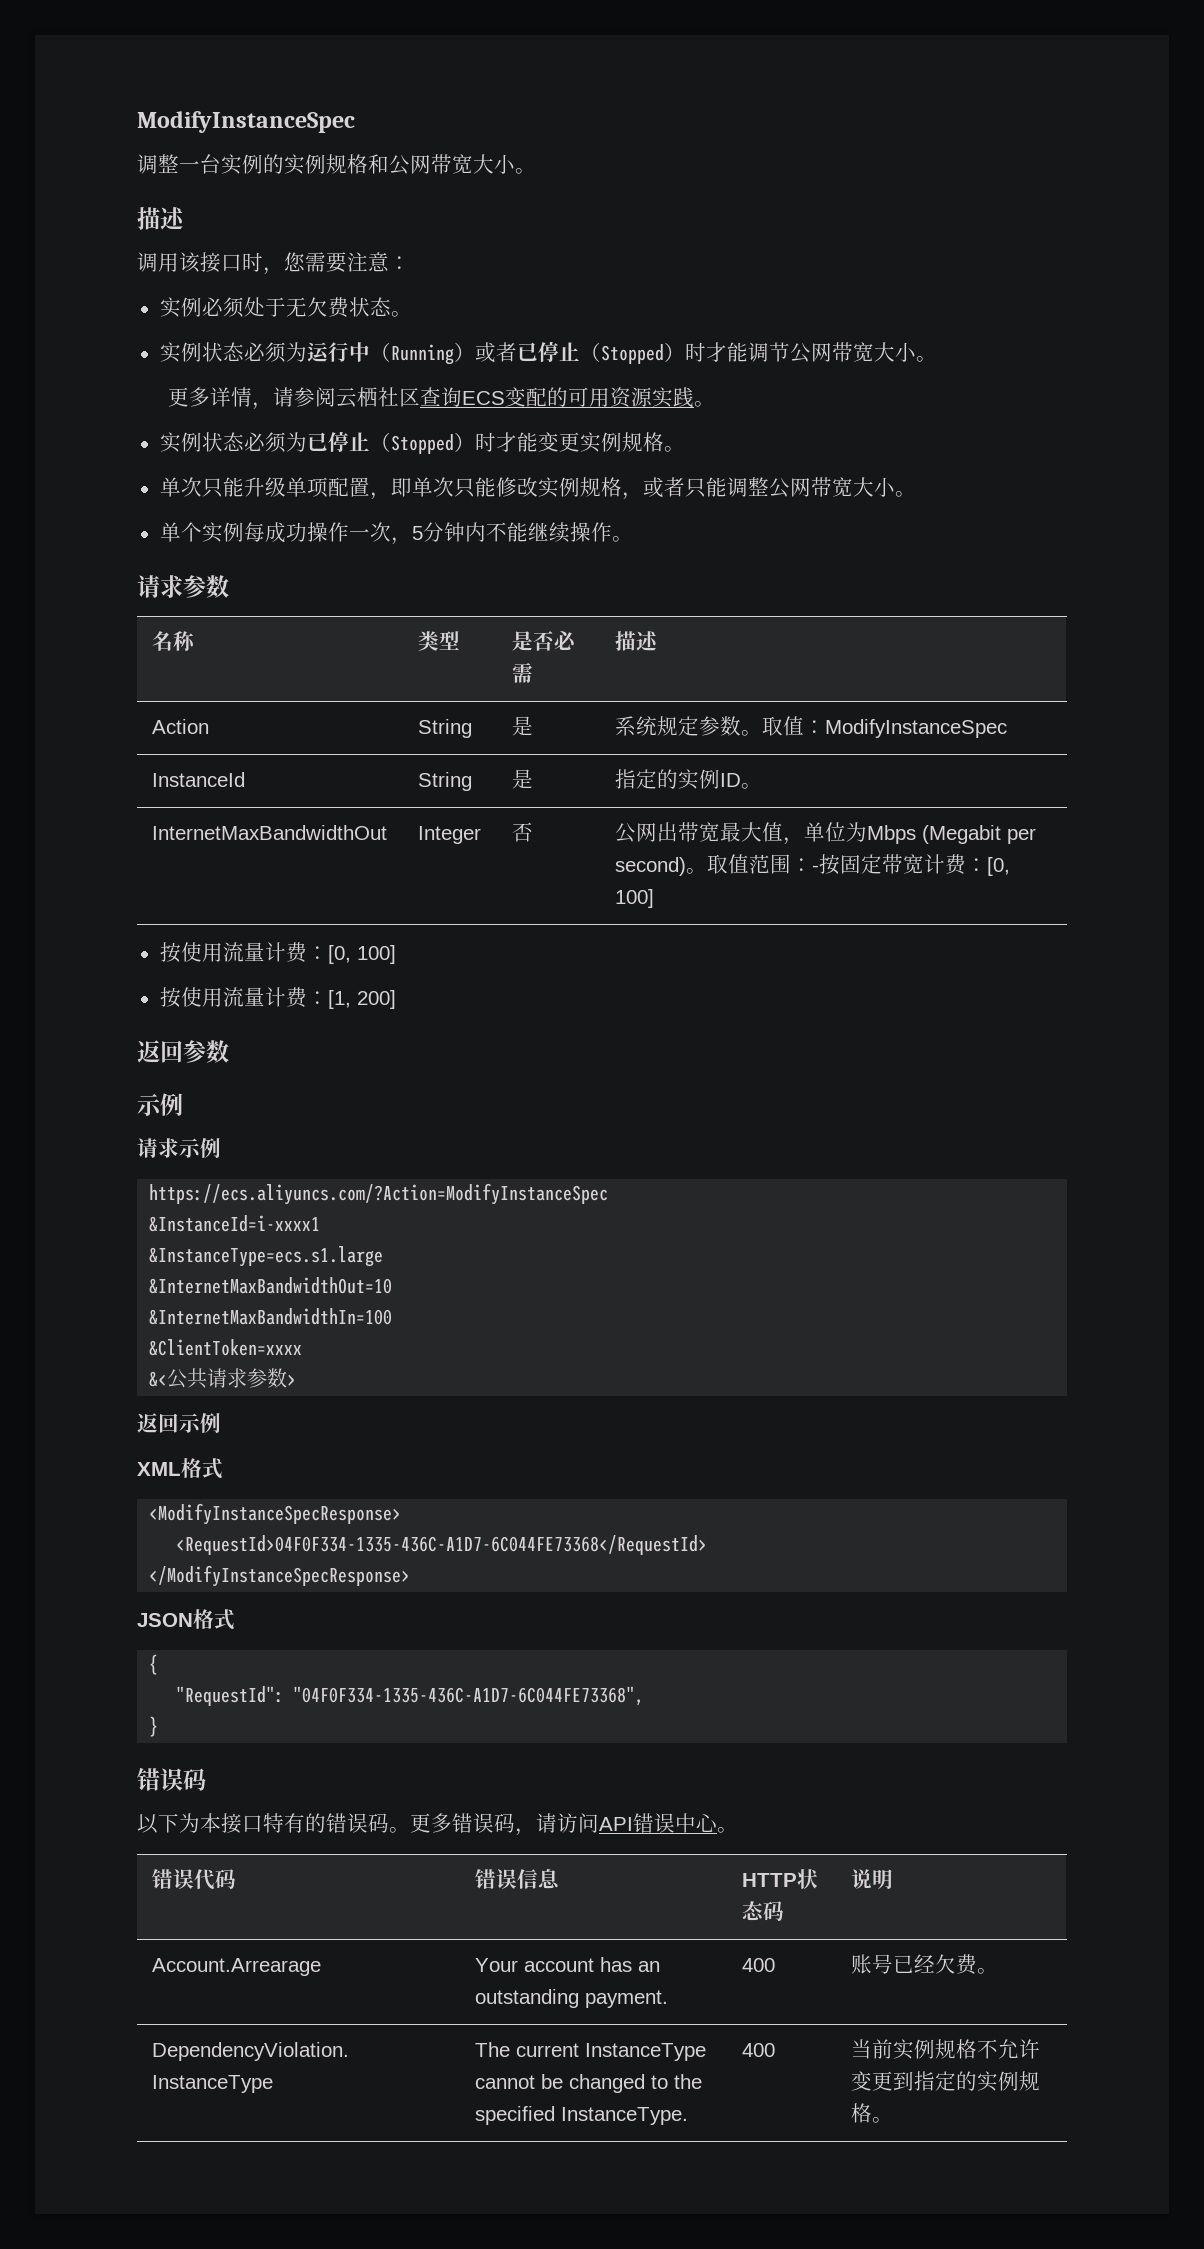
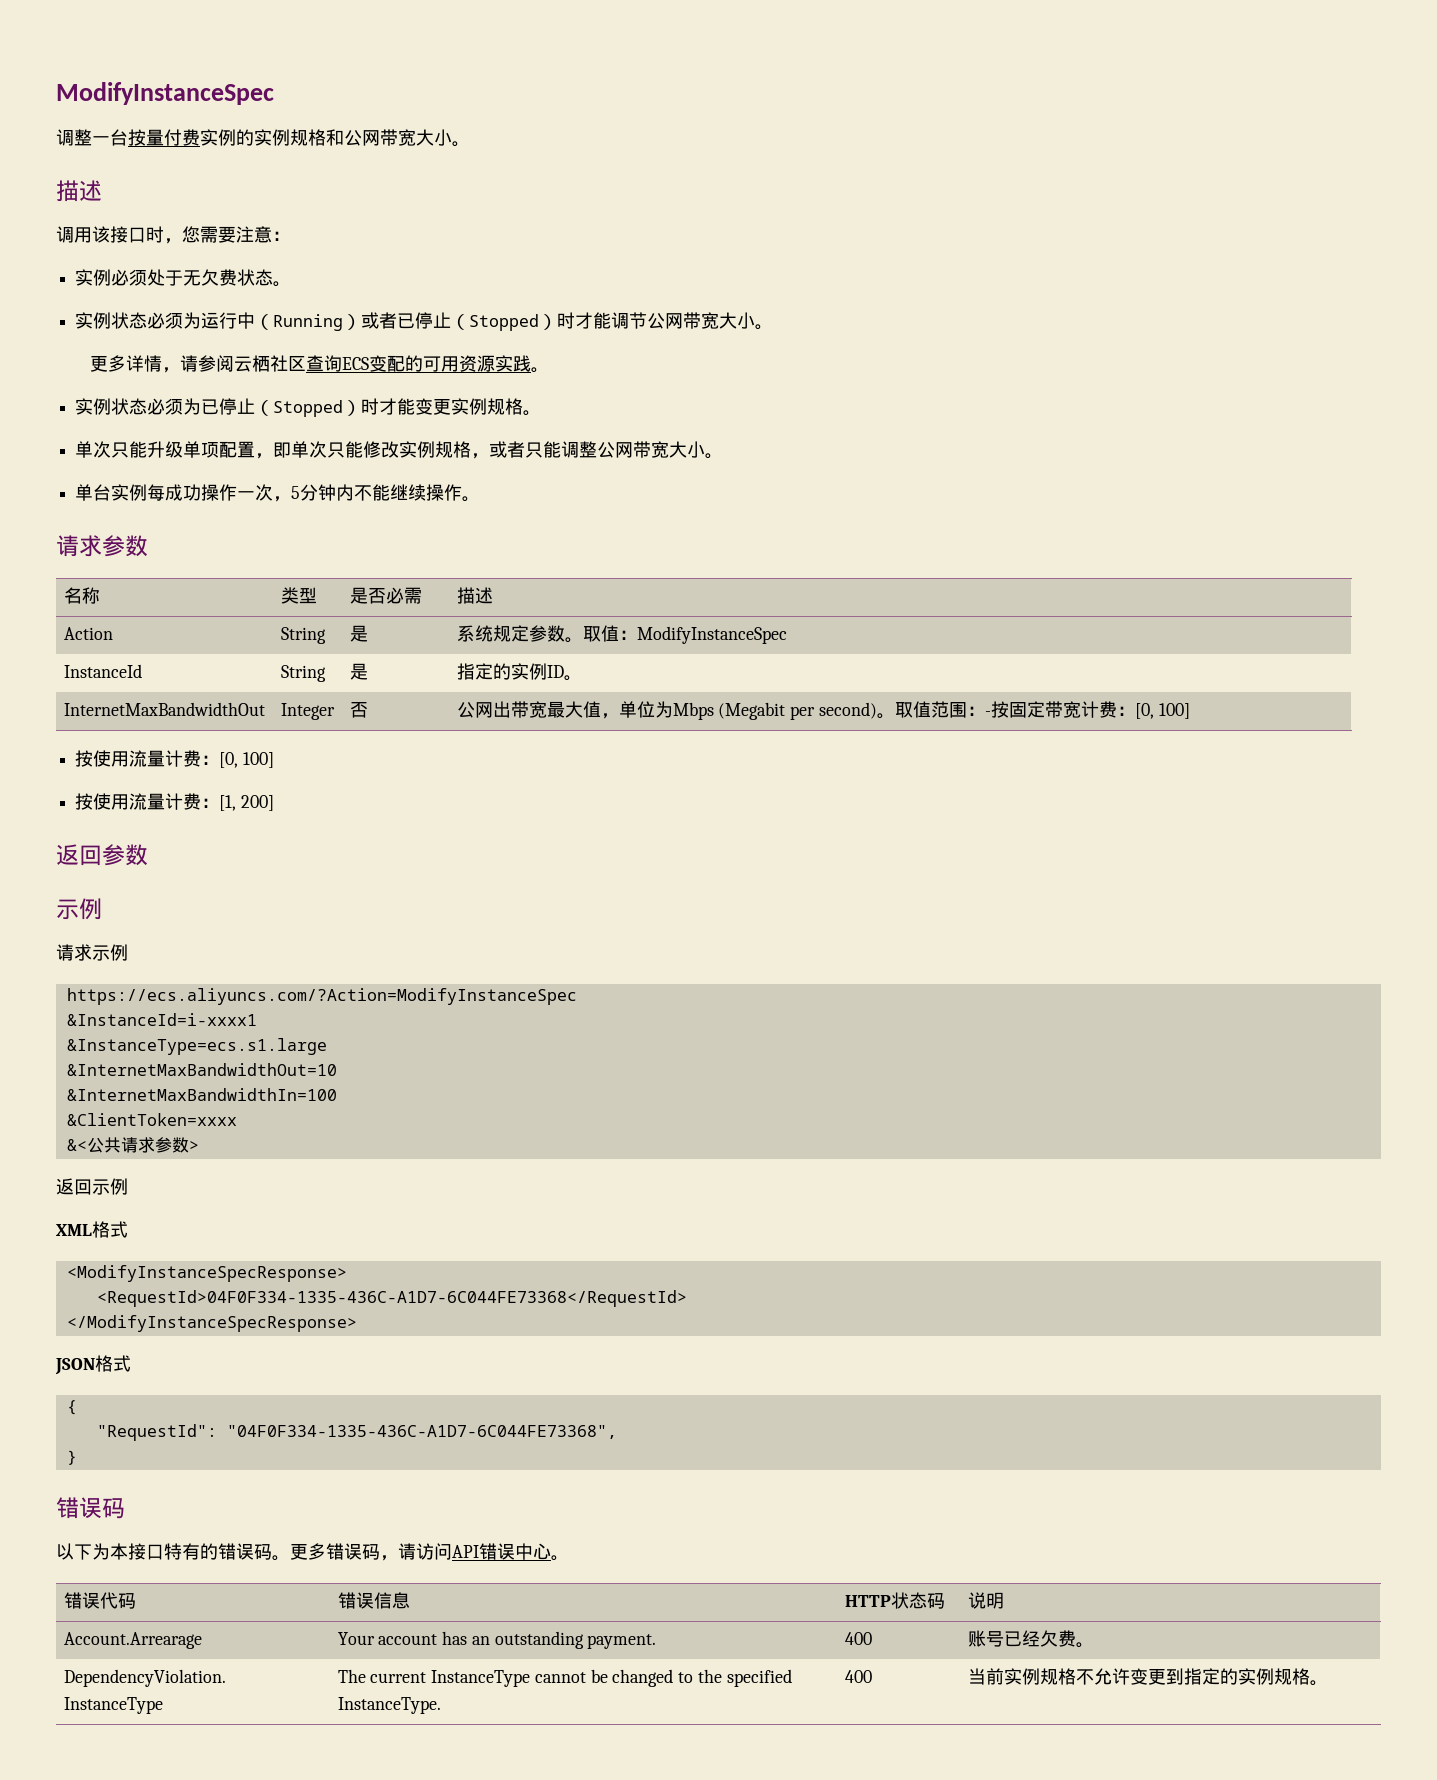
(221, 164) none -> [128,129,200,146] 按量付费
[180,522,202,542] 个 -> [93,484,112,501] 台

